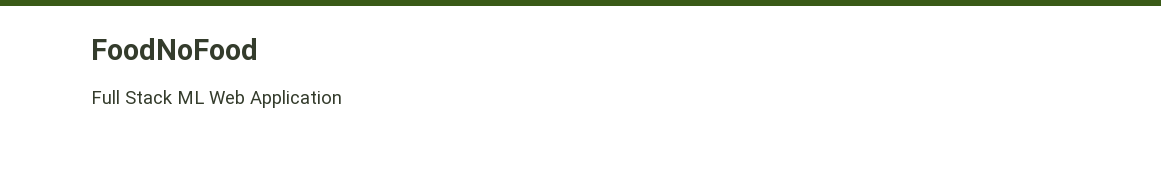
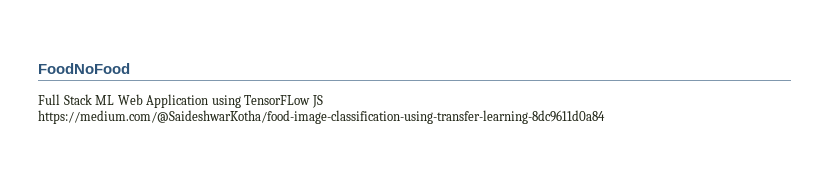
(342, 99) none -> [211,95,323,108] [38,110,605,124] using TensorFLow JS https://medium.com/@SaideshwarKotha/food-image-classification-using-transfer-learning-8dc9611d0a84

